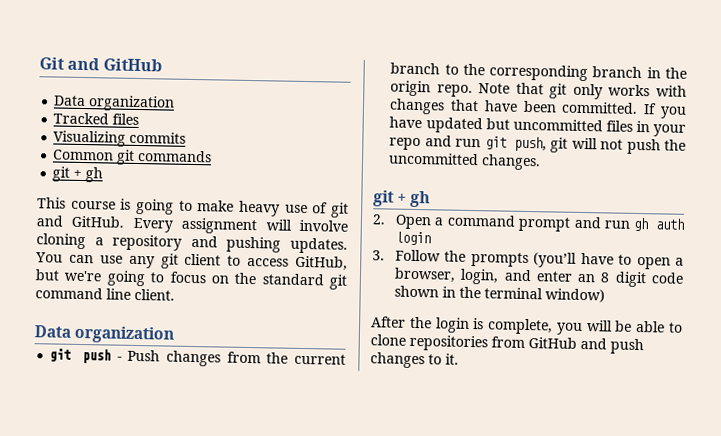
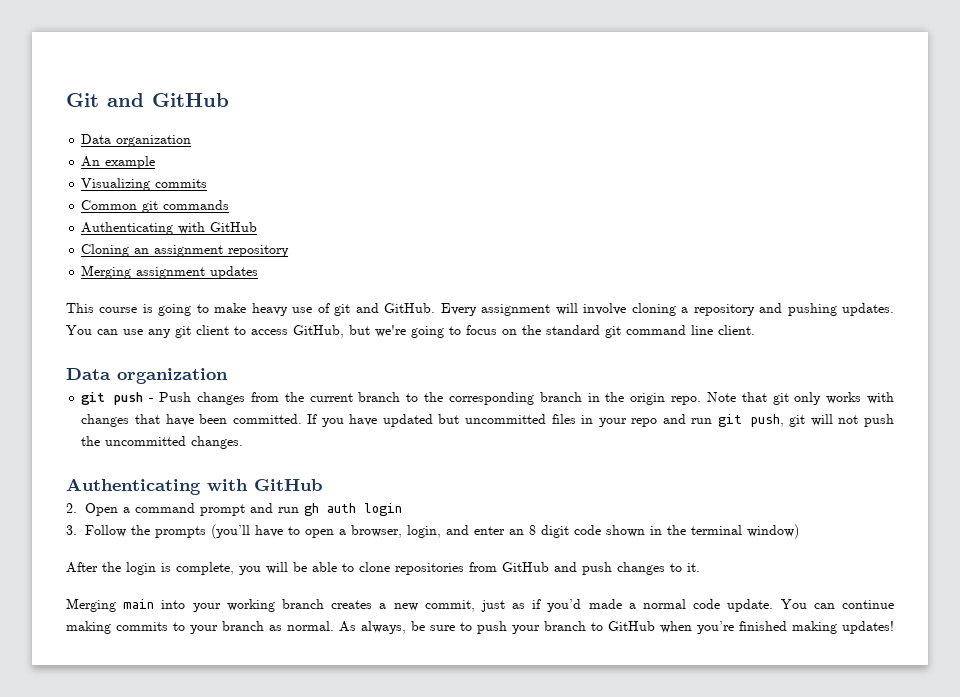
[53,112,140,126] Tracked files -> [81,156,156,169] An example
[52,166,104,183] git + gh -> [81,222,258,235] [81,244,290,257] [81,265,259,279] Authenticating with GitHub // Cloning an assignment repository // Merging assignment updates
[373,190,431,208] git + gh -> [66,478,322,495] Authenticating with GitHub
(459, 359) none -> [66,598,894,612] [66,621,894,634] // Merging main into your working branch creates a new commit, just as if you’d made a normal code update. You can continue making commits to your branch as normal. As always, be sure to push your branch to GitHub when you’re finished making updates!

